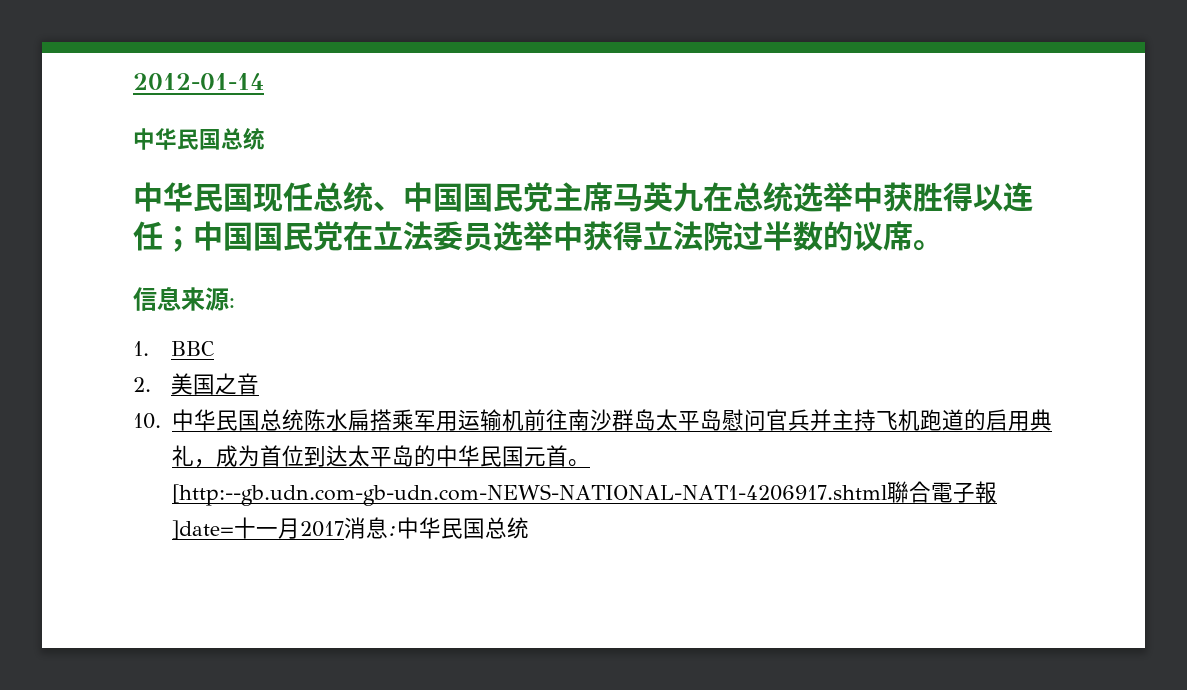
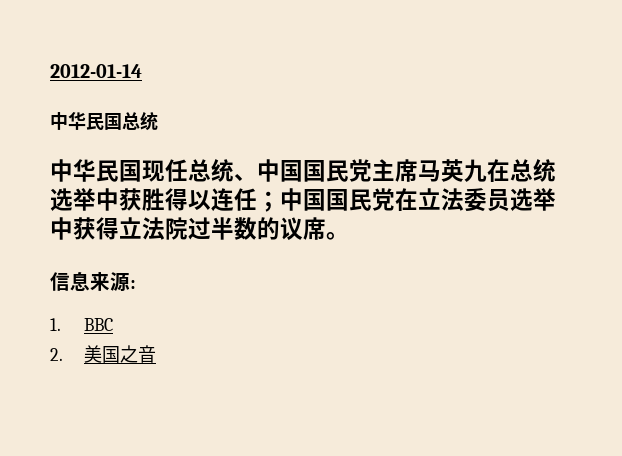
[133,409,1052,431] [171,445,590,468] [171,481,997,506] [171,517,529,539] // 10.中华民国总统陈水扁搭乘军用运输机前往南沙群岛太平岛慰问官兵并主持飞机跑道的启用典礼，成为首位到达太平岛的中华民国元首。[http:--gb.udn.com-gb-udn.com-NEWS-NATIONAL-NAT1-4206917.shtml聯合電子報]date=十一月2017消息:中华民国总统 -> (156, 354) none

